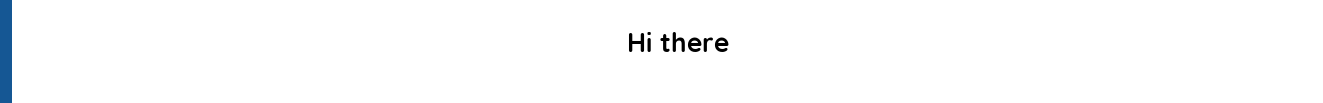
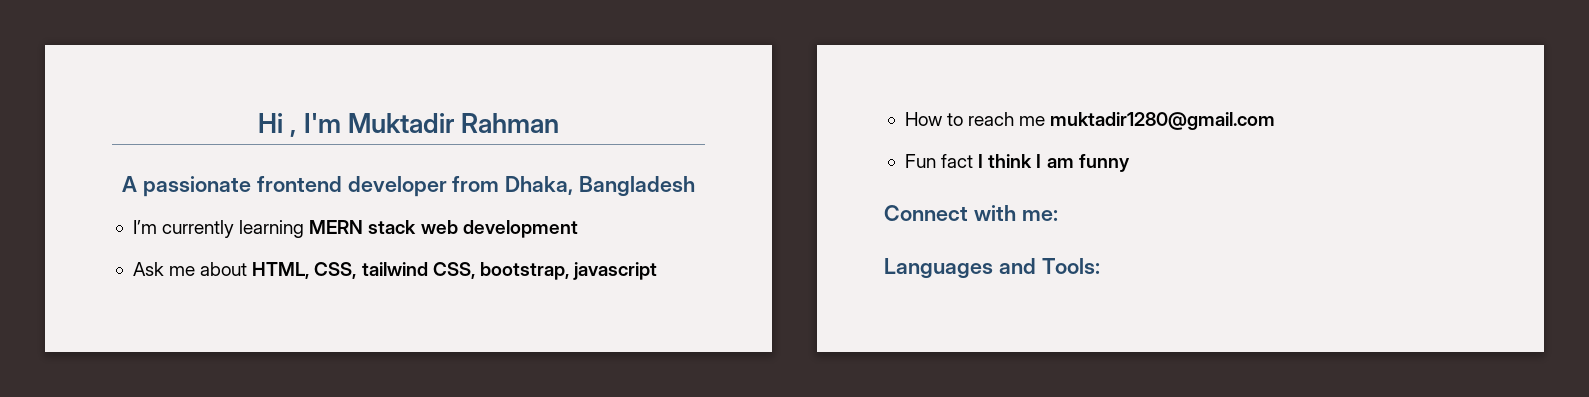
[659,32,729,52] there -> [290,113,559,137] [122,176,695,197] [132,220,578,238] [132,262,657,280] [904,112,1276,130] [904,154,1130,172] [884,205,1058,221] [884,258,1100,279] , I'm Muktadir Rahman // A passionate frontend developer from Dhaka, Bangladesh // I’m currently learning MERN stack web development // Ask me about HTML, CSS, tailwind CSS, bootstrap, javascript // How to reach me muktadir1280@gmail.com // Fun fact I think I am funny // Connect with me: // Languages and Tools:

